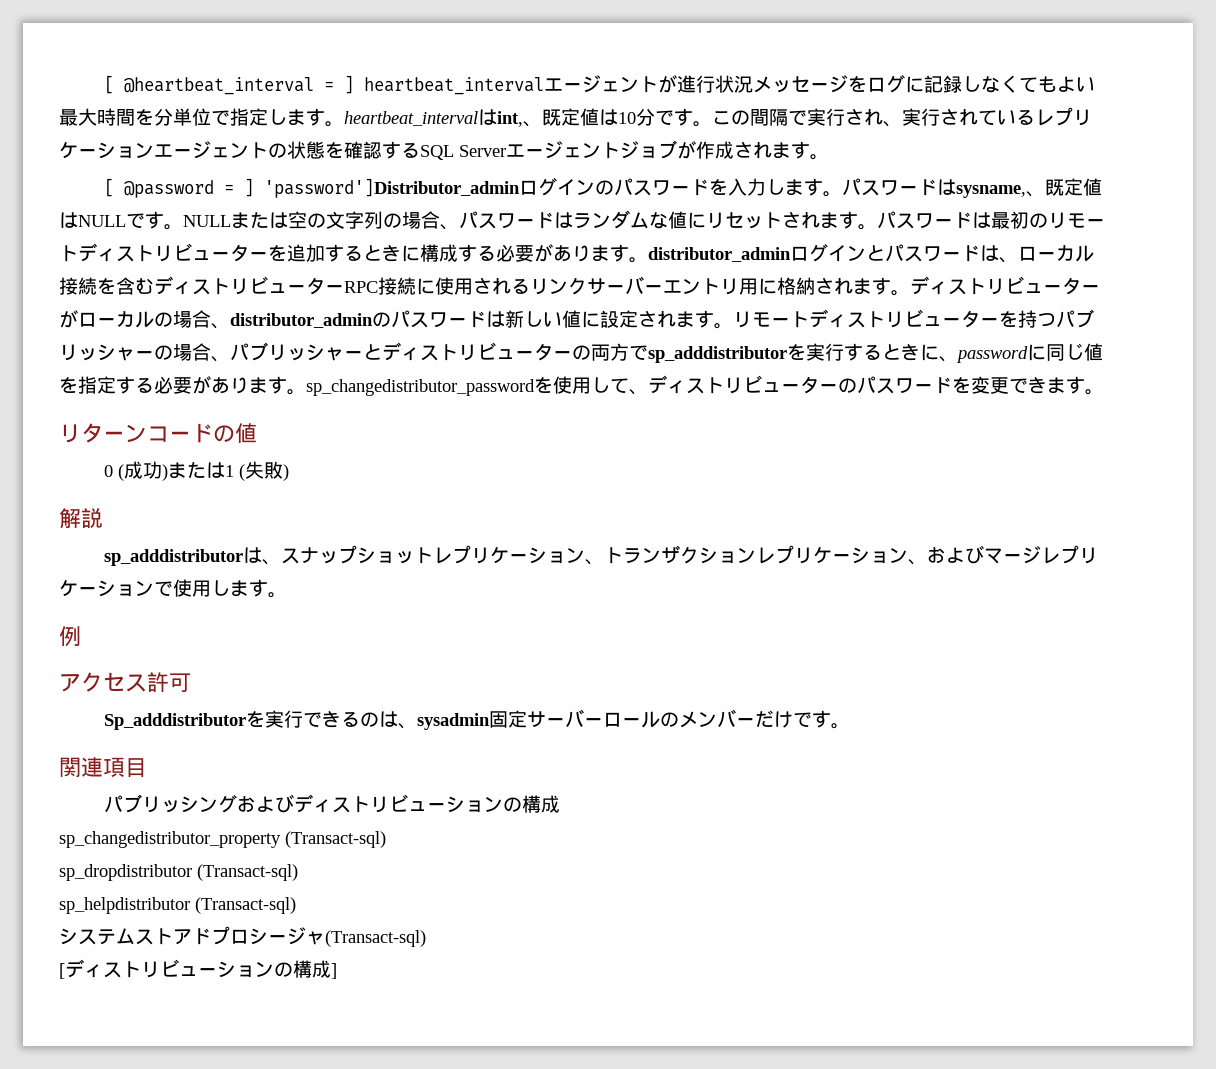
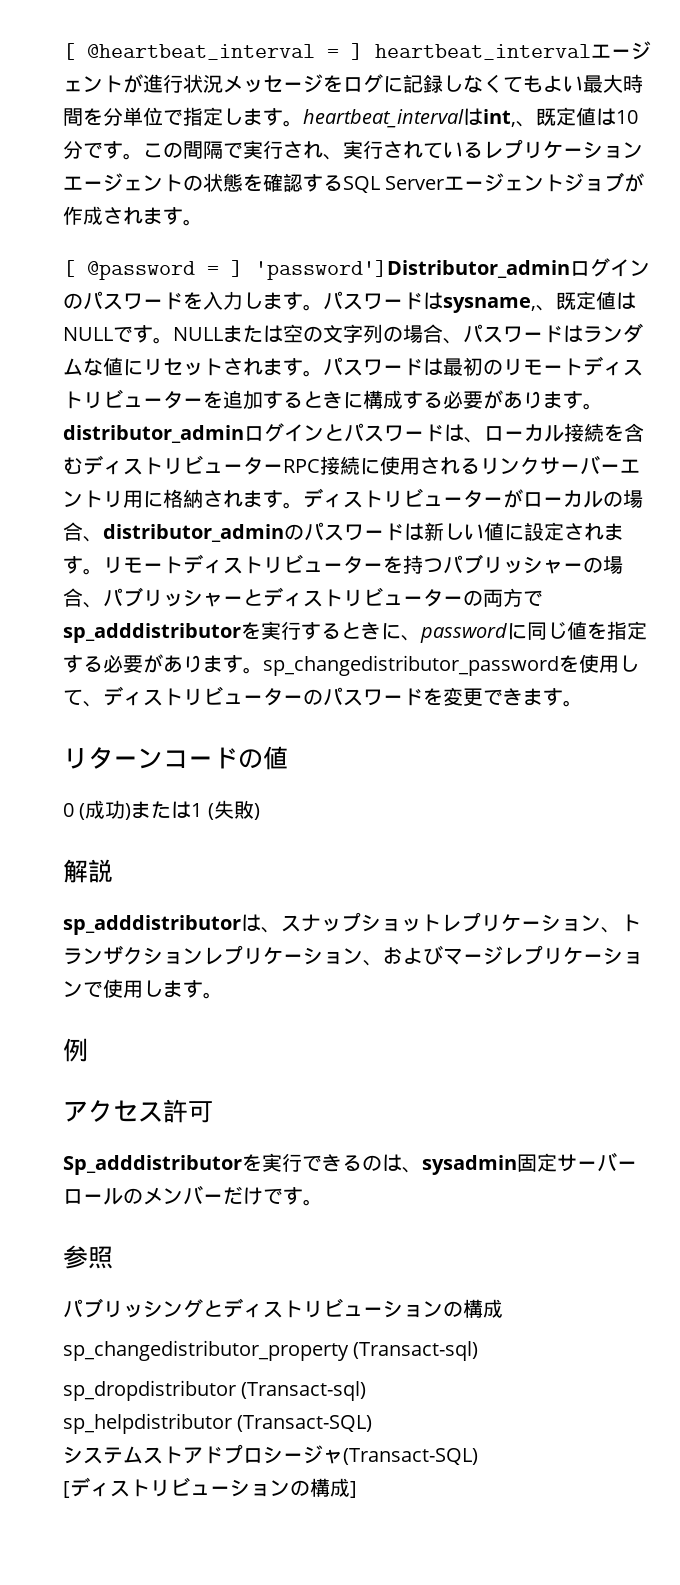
[59,757,147,778] 関連項目 -> [63,1245,113,1269] 参照
[236,794,294,813] および -> [203,1300,223,1317] と
[195,897,296,914] (Transact-sql) -> [237,1415,373,1432] (Transact-SQL)
[325,930,426,947] (Transact-sql) -> [343,1448,478,1465] (Transact-SQL)

